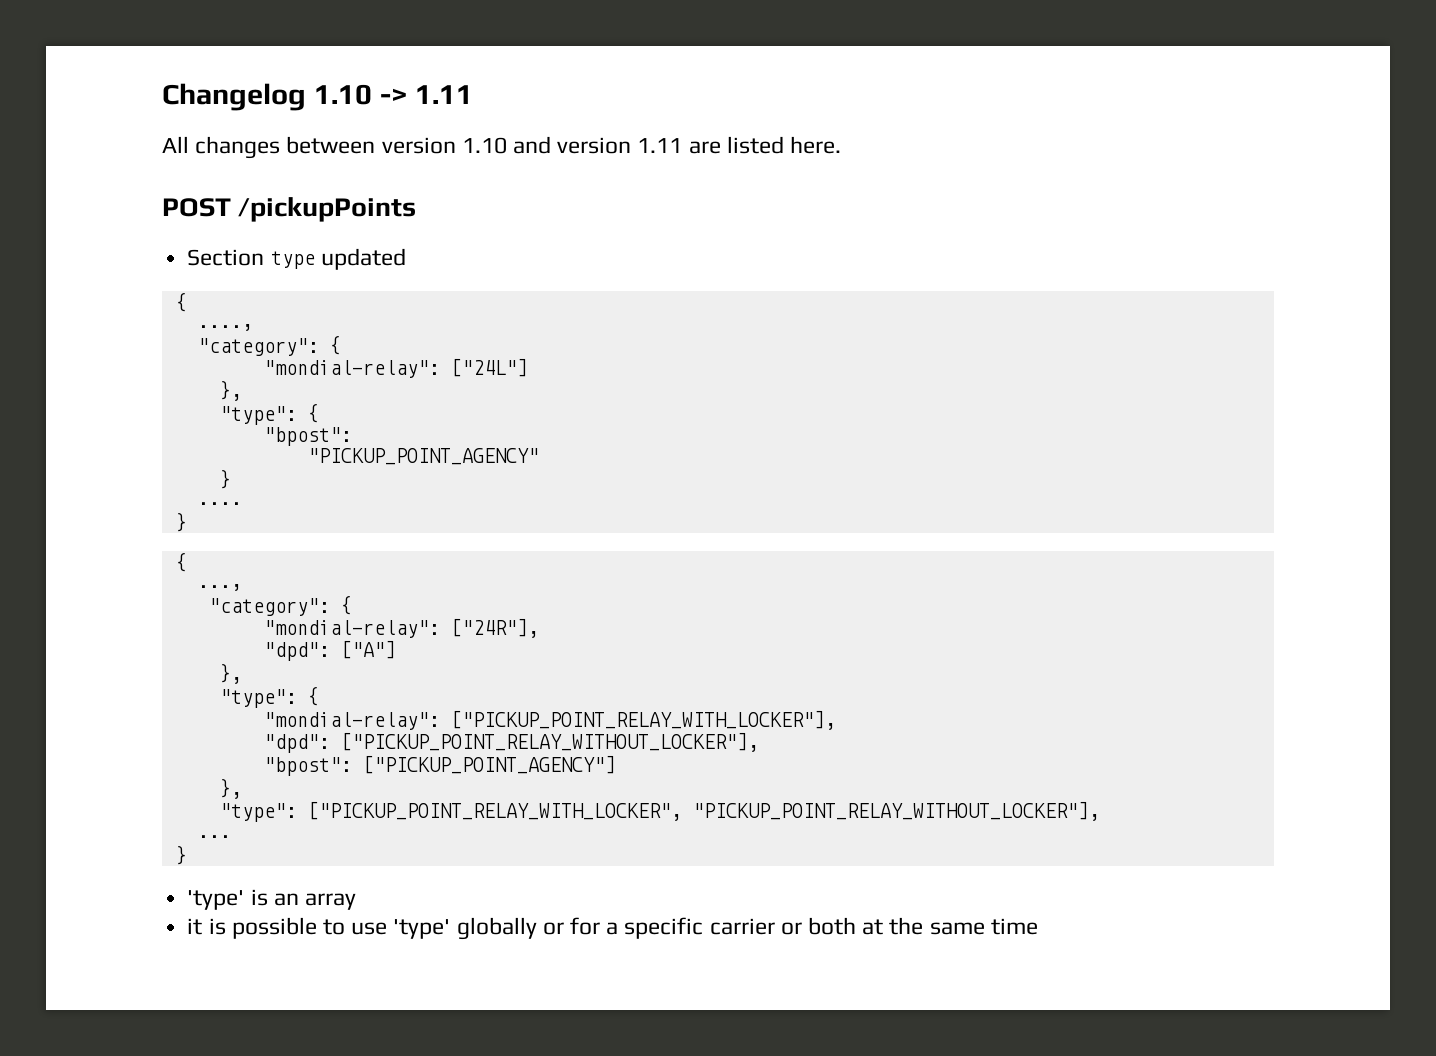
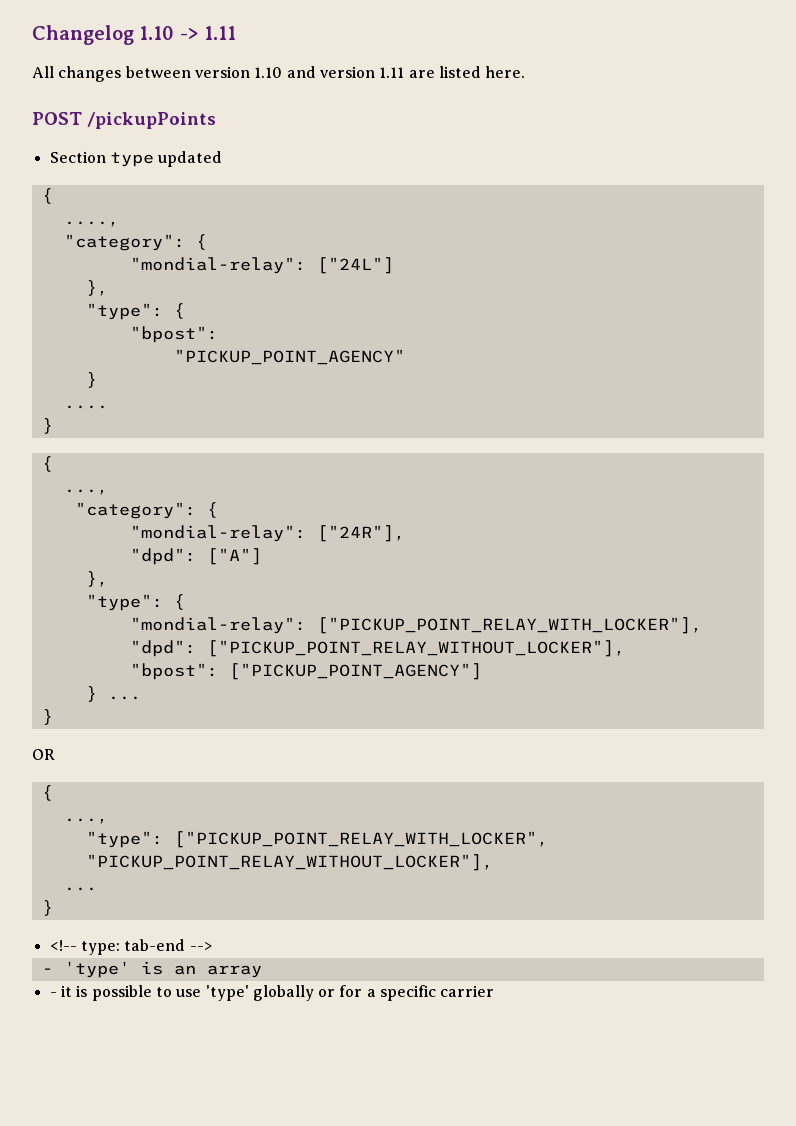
[219,778,242,799] }, -> [85,686,141,702] [41,709,53,725] [32,749,55,760] [41,785,53,801] [63,818,108,824] } ... // } // OR // { // ...,
(187, 855) none -> [49,939,212,955] [41,968,53,974] <!-- type: tab-end --> // -
(356, 901) none -> [49,992,57,997] -
[780,917,1038,935] or both at the same time -> (495, 991) none

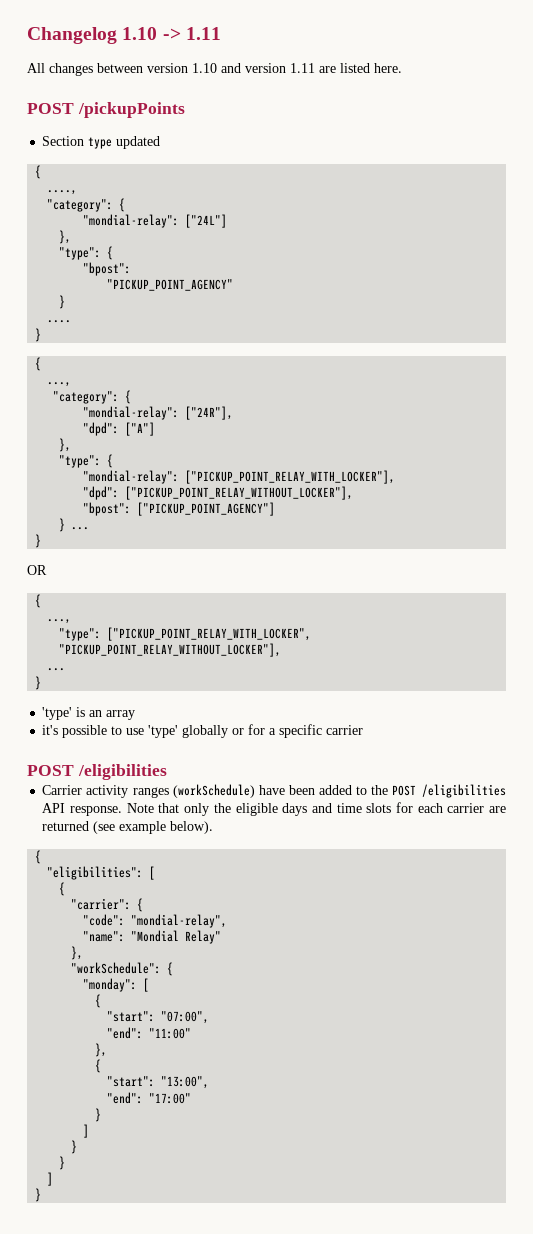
[49,939,212,955] [41,968,53,974] <!-- type: tab-end --> // - -> (42, 683) none
[49,985,88,997] - it is -> [42,725,59,735] it's
(495, 991) none -> [27,764,167,780] [42,784,507,798] [42,802,507,816] [42,821,214,834] [35,850,42,864] [47,866,156,880] [59,882,66,896] [71,898,144,912] [83,914,228,928] [83,930,222,944] [71,946,84,960] [71,962,174,976] [83,978,150,992] [95,994,102,1008] [107,1011,210,1024] [107,1027,192,1039] [95,1043,108,1057] [95,1059,102,1073] [107,1076,210,1089] [107,1092,192,1104] [95,1108,102,1122] [83,1124,90,1138] [71,1140,78,1154] [59,1156,66,1170] [47,1172,54,1186] [35,1188,42,1202] // POST /eligibilities // Carrier activity ranges (workSchedule) have been added to the POST /eligibilities API response. Note that only the eligible days and time slots for each carrier are returned (see example below). // { // "eligibilities": [ // { // "carrier": { // "code": "mondial-relay", // "name": "Mondial Relay" // }, // "workSchedule": { // "monday": [ // { // "start": "07:00", // "end": "11:00" // }, // { // "start": "13:00", // "end": "17:00" // } // ] // } // } // ] // }

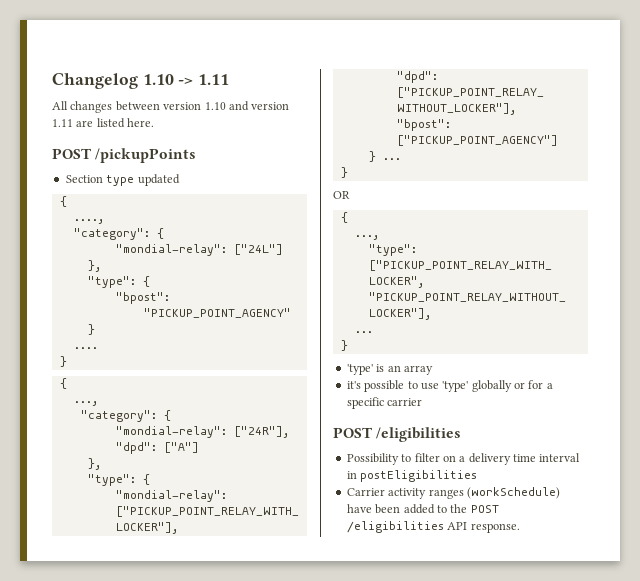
(167, 772) none -> [346,453,581,465] [346,470,478,482] // Possibility to filter on a delivery time interval in postEligibilities
[126,802,507,816] [42,821,214,834] [35,850,42,864] [47,866,156,880] [59,882,66,896] [71,898,144,912] [83,914,228,928] [83,930,222,944] [71,946,84,960] [71,962,174,976] [83,978,150,992] [95,994,102,1008] [107,1011,210,1024] [107,1027,192,1039] [95,1043,108,1057] [95,1059,102,1073] [107,1076,210,1089] [107,1092,192,1104] [95,1108,102,1122] [83,1124,90,1138] [71,1140,78,1154] [59,1156,66,1170] [47,1172,54,1186] [35,1188,42,1202] Note that only the eligible days and time slots for each carrier are returned (see example below). // { // "eligibilities": [ // { // "carrier": { // "code": "mondial-relay", // "name": "Mondial Relay" // }, // "workSchedule": { // "monday": [ // { // "start": "07:00", // "end": "11:00" // }, // { // "start": "13:00", // "end": "17:00" // } // ] // } // } // ] // } -> (520, 528) none

